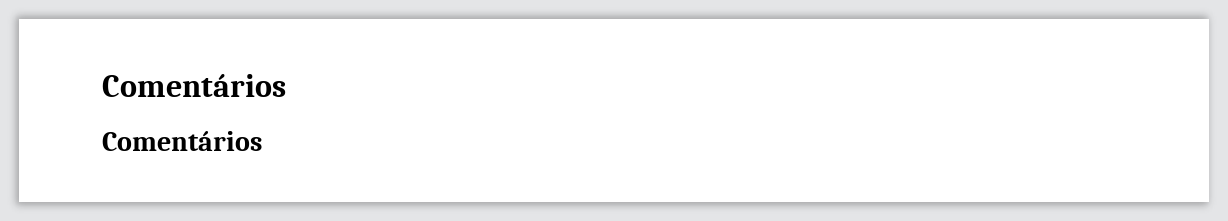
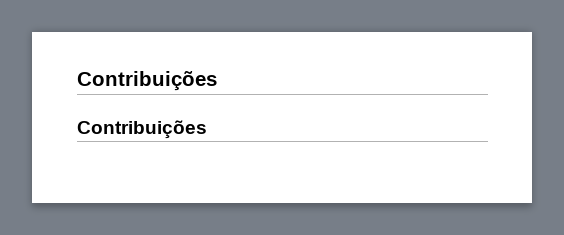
[102,74,286,97] [102,131,262,151] Comentários // Comentários -> [77,71,217,91] [77,120,207,139] Contribuições // Contribuições

